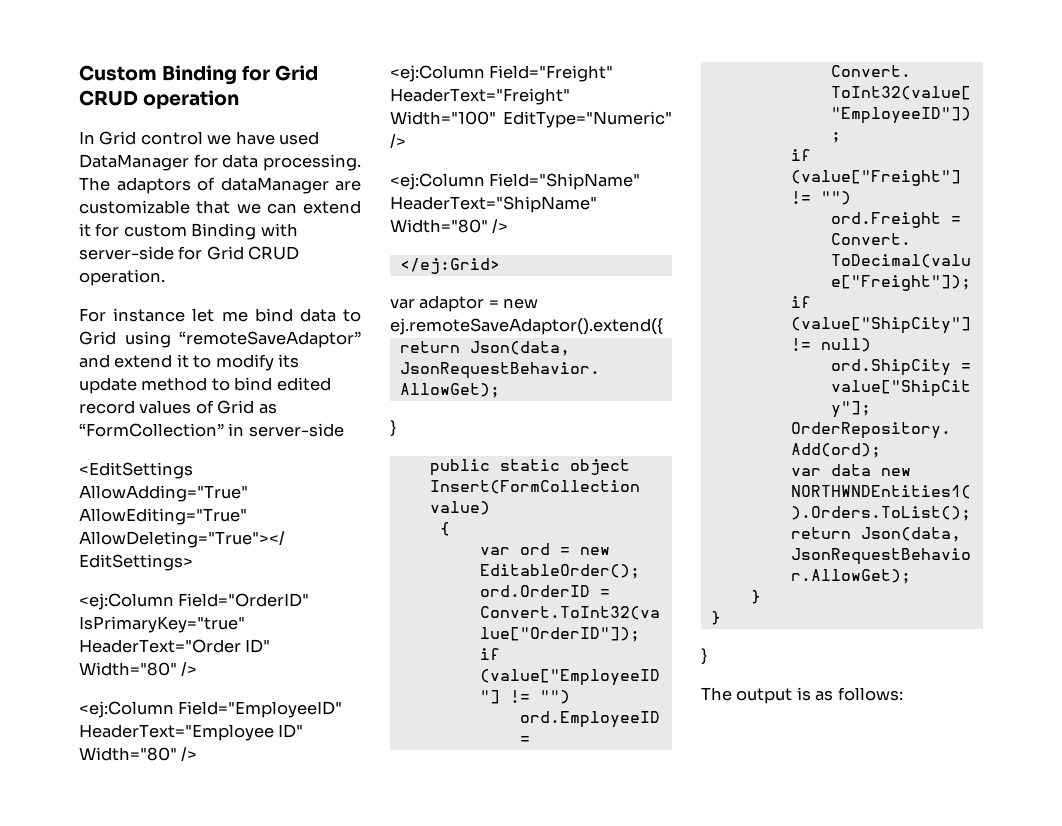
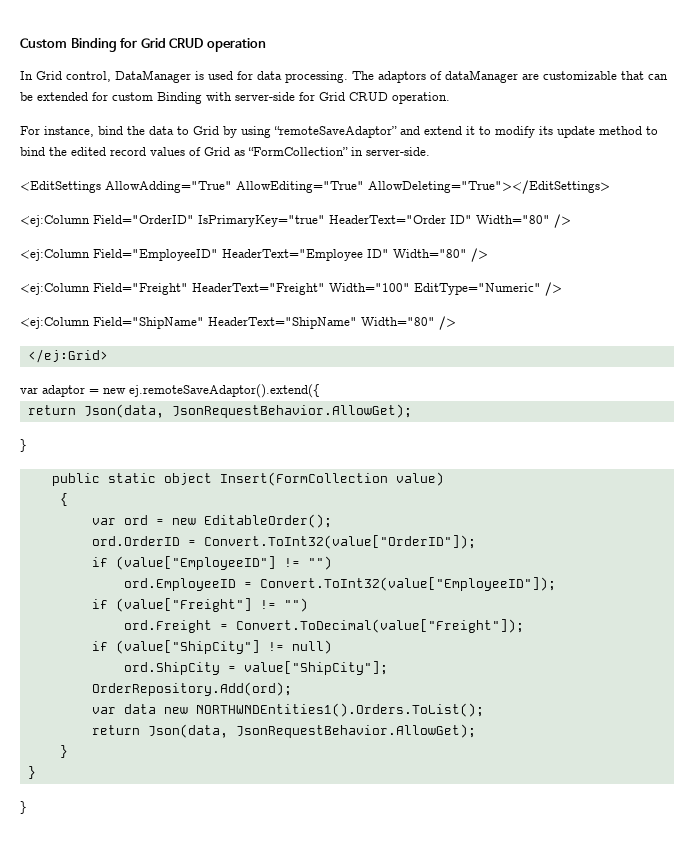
[140,131,320,145] [79,154,189,171] control we have used DataManager -> [66,70,233,83] control, DataManager is used
[236,200,361,214] [79,223,91,237] we can extend it -> [648,74,668,80] [20,92,88,101] can be extended
[113,308,293,322] instance let me bind -> [44,126,145,137] instance, bind the
(116, 338) none -> [223,126,237,138] by
(273, 384) none -> [49,147,67,156] the
[248,423,344,437] server-side -> [366,147,430,156] server-side.
[701,687,903,704] // The output is as follows: -> (27, 807) none

